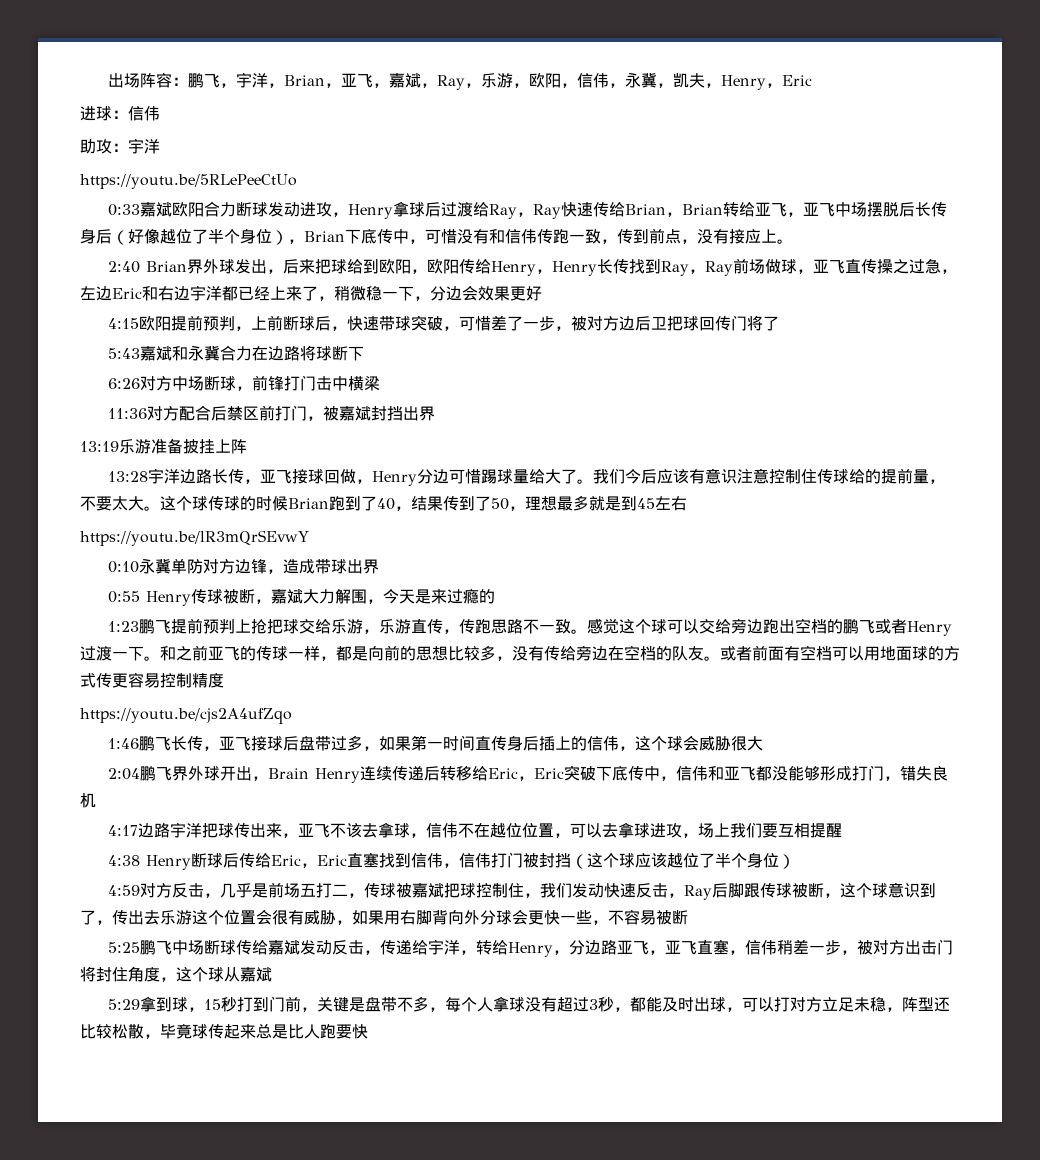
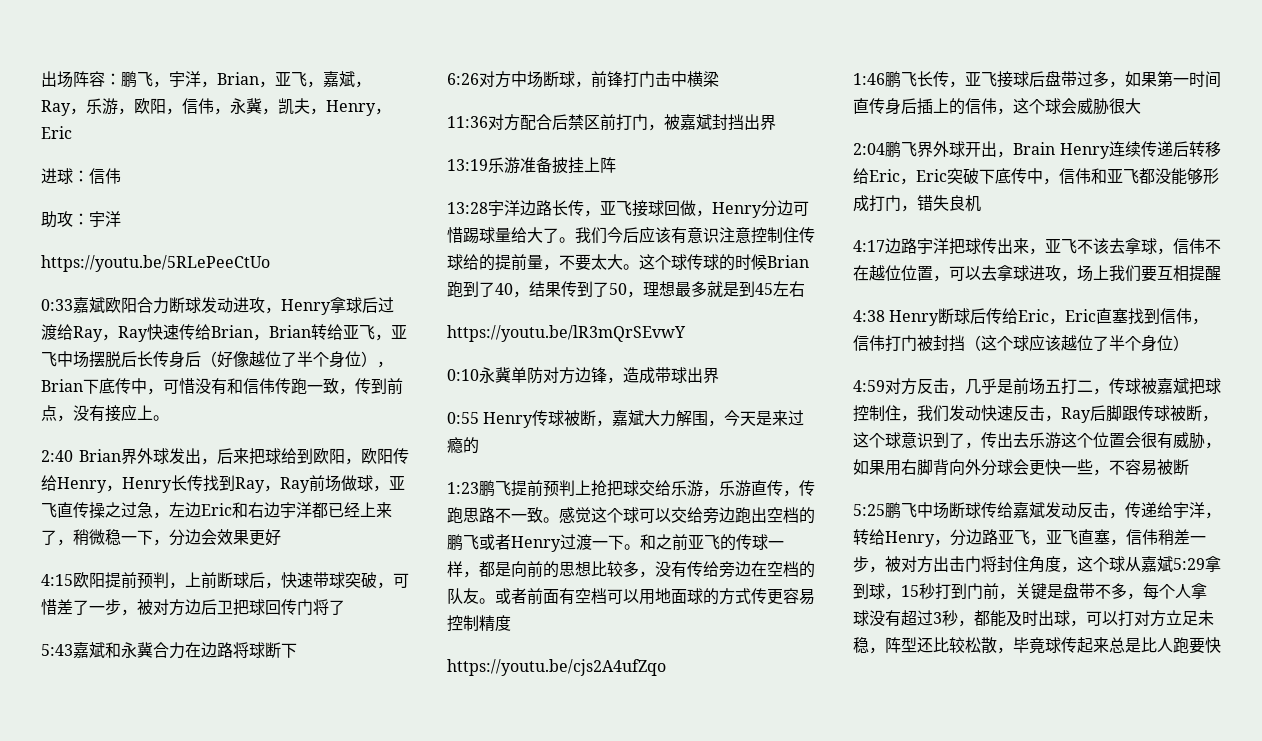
(272, 974) // -> (1173, 564) none

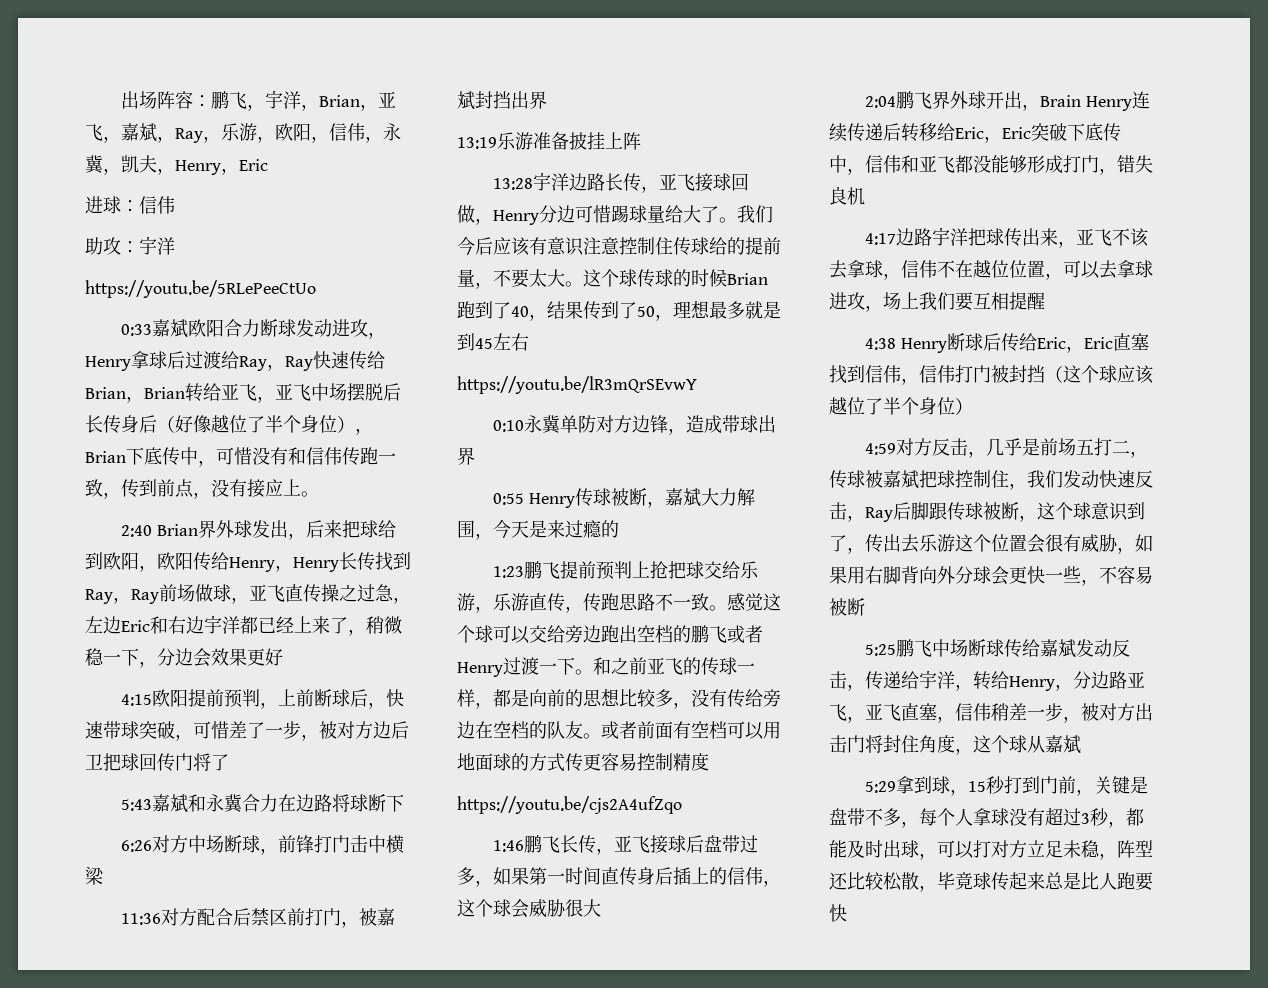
(1173, 564) none -> (1081, 744) //

